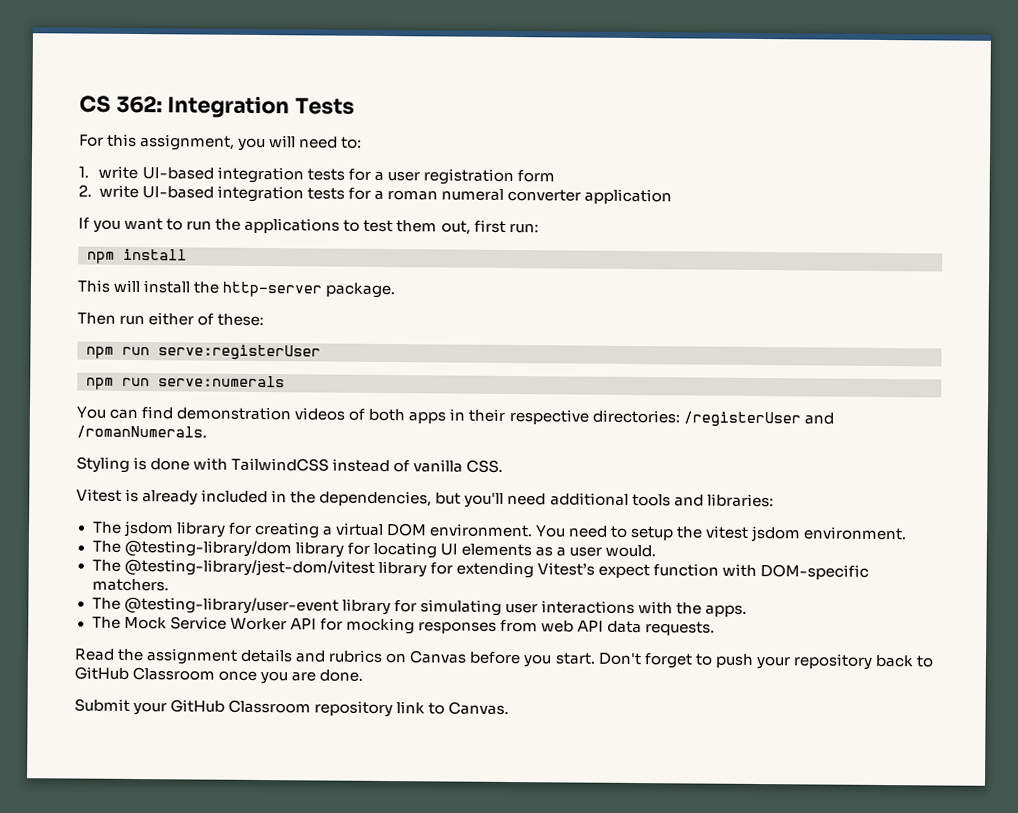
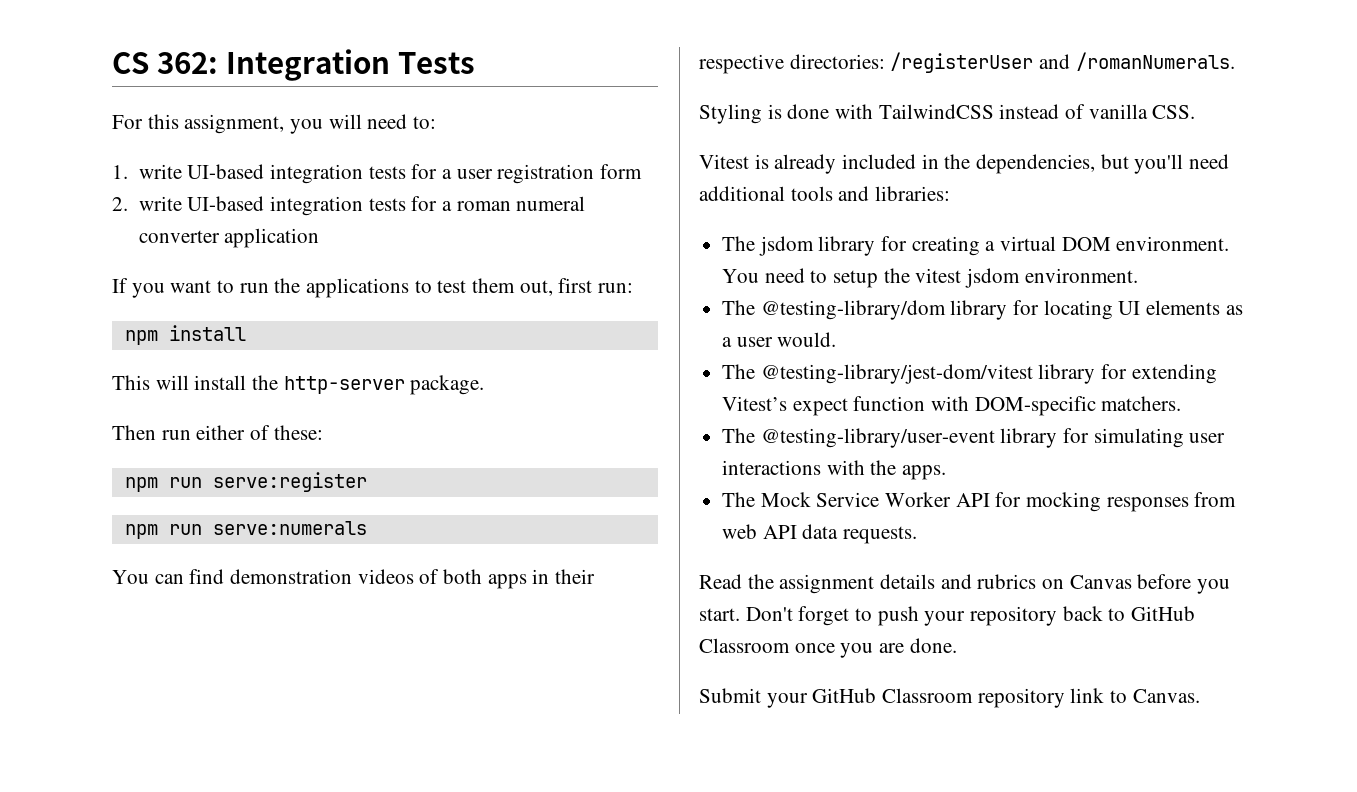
[158,344,321,361] serve:registerUser -> [212,472,367,492] serve:register

